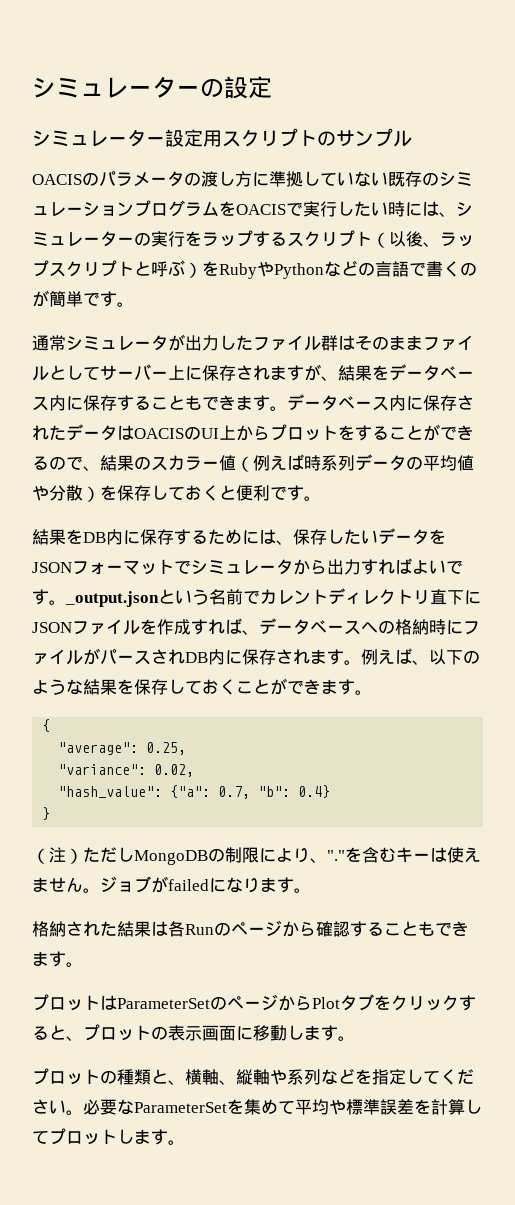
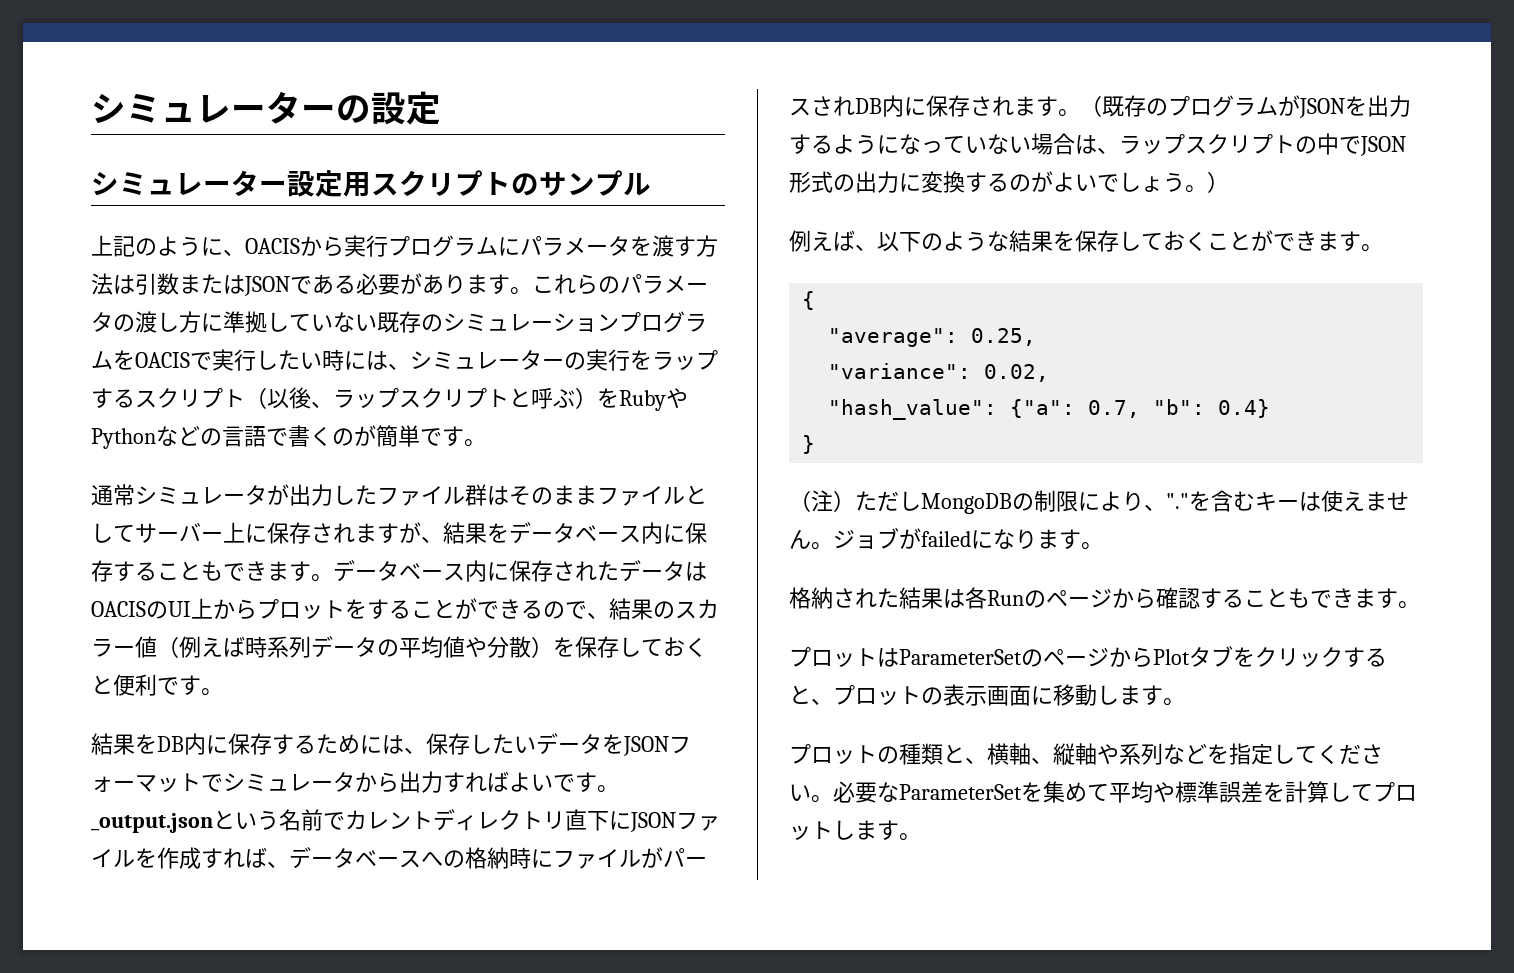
[32,174,82,185] OACIS -> [91,235,718,257] [91,273,598,296] 上記のように、OACISから実行プログラムにパラメータを渡す方法は引数またはJSONである必要があります。これら
(361, 662) none -> [1080,95,1411,118] [789,133,1406,156] [789,171,1229,193] （既存のプログラムがJSONを出力するようになっていない場合は、ラップスクリプトの中でJSON形式の出力に変換するのがよいでしょう。） //

